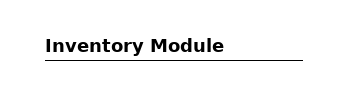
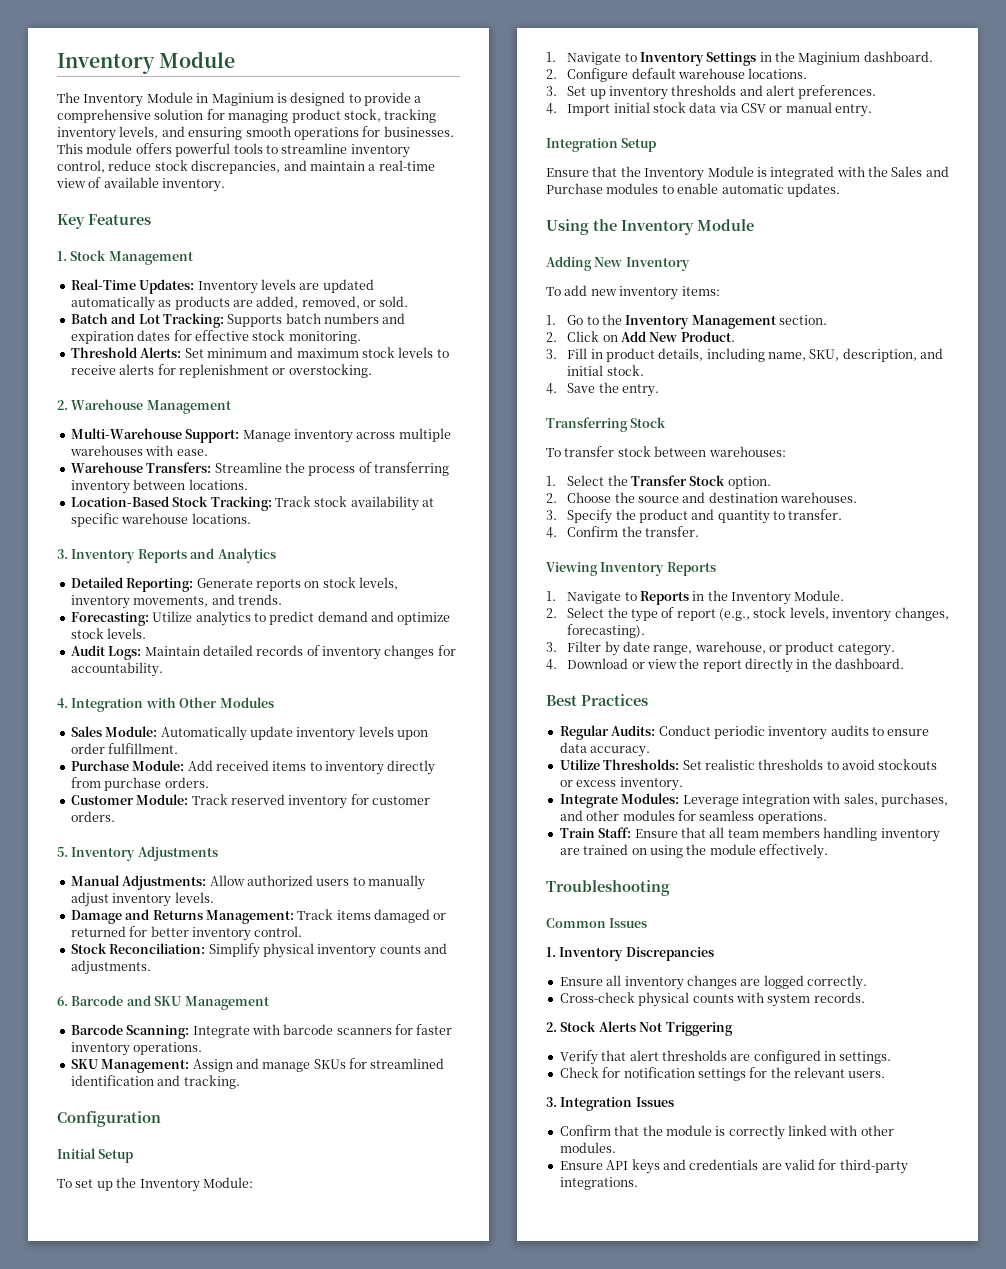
[45,38,224,56] Inventory Module -> [57,51,236,74] [57,92,422,107] [57,109,437,123] [57,126,454,141] [57,143,410,158] [57,160,435,174] [56,177,226,192] [57,214,151,229] [57,250,193,265] [70,279,374,294] [70,296,409,311] [70,313,406,328] [70,330,361,344] [70,347,449,358] [70,364,372,378] [57,399,231,414] [70,428,451,443] [69,445,208,456] [70,462,449,476] [70,479,248,494] [70,496,434,511] [70,513,251,527] [57,548,276,563] [70,577,398,592] [70,594,282,609] [70,611,451,626] [70,628,147,639] [70,645,456,660] [70,662,163,677] [57,697,274,712] [70,726,428,741] [70,743,179,754] [70,760,436,775] [70,777,209,791] [70,794,430,809] [70,811,115,822] [57,846,218,861] [70,875,425,890] [70,892,214,907] [70,909,447,924] [70,926,303,941] [70,943,447,958] [70,960,151,975] [57,995,269,1010] [70,1024,453,1039] [70,1042,203,1056] [70,1058,445,1073] [70,1075,240,1089] [57,1111,161,1127] [57,1148,134,1163] [57,1177,253,1192] [546,51,933,66] [546,68,808,82] [546,85,877,100] [546,102,873,117] [546,138,657,152] [546,166,949,181] [546,183,840,197] [546,219,754,235] [546,256,690,271] [546,285,720,300] [546,314,828,329] [546,331,735,342] [546,348,944,362] [567,365,644,376] [546,382,659,397] [546,417,667,432] [546,446,786,457] [546,475,771,489] [546,492,858,503] [546,509,843,524] [546,526,699,538] [546,562,716,576] [546,590,845,605] [546,607,949,622] [567,624,646,638] [546,641,895,656] [546,658,905,673] [546,694,648,706] [559,725,930,740] [559,742,651,757] [559,759,938,770] [559,777,683,791] [559,793,948,808] [559,810,827,824] [559,827,940,842] [559,844,828,859] [546,880,670,896] [546,918,648,928] [546,947,714,961] [559,975,867,990] [559,992,865,1007] [546,1021,733,1036] [559,1050,892,1065] [559,1067,886,1081] [546,1097,674,1111] [559,1125,894,1140] [559,1142,616,1153] [559,1159,908,1174] [559,1177,638,1190] Inventory Module // The Inventory Module in Maginium is designed to provide a comprehensive solution for managing product stock, tracking inventory levels, and ensuring smooth operations for businesses. This module offers powerful tools to streamline inventory control, reduce stock discrepancies, and maintain a real-time view of available inventory. // Key Features // 1. Stock Management // Real-Time Updates: Inventory levels are updated automatically as products are added, removed, or sold. // Batch and Lot Tracking: Supports batch numbers and expiration dates for effective stock monitoring. // Threshold Alerts: Set minimum and maximum stock levels to receive alerts for replenishment or overstocking. // 2. Warehouse Management // Multi-Warehouse Support: Manage inventory across multiple warehouses with ease. // Warehouse Transfers: Streamline the process of transferring inventory between locations. // Location-Based Stock Tracking: Track stock availability at specific warehouse locations. // 3. Inventory Reports and Analytics // Detailed Reporting: Generate reports on stock levels, inventory movements, and trends. // Forecasting: Utilize analytics to predict demand and optimize stock levels. // Audit Logs: Maintain detailed records of inventory changes for accountability. // 4. Integration with Other Modules // Sales Module: Automatically update inventory levels upon order fulfillment. // Purchase Module: Add received items to inventory directly from purchase orders. // Customer Module: Track reserved inventory for customer orders. // 5. Inventory Adjustments // Manual Adjustments: Allow authorized users to manually adjust inventory levels. // Damage and Returns Management: Track items damaged or returned for better inventory control. // Stock Reconciliation: Simplify physical inventory counts and adjustments. // 6. Barcode and SKU Management // Barcode Scanning: Integrate with barcode scanners for faster inventory operations. // SKU Management: Assign and manage SKUs for streamlined identification and tracking. // Configuration // Initial Setup // To set up the Inventory Module: // 1. Navigate to Inventory Settings in the Maginium dashboard. // 2. Configure default warehouse locations. // 3. Set up inventory thresholds and alert preferences. // 4. Import initial stock data via CSV or manual entry. // Integration Setup // Ensure that the Inventory Module is integrated with the Sales and Purchase modules to enable automatic updates. // Using the Inventory Module // Adding New Inventory // To add new inventory items: // 1. Go to the Inventory Management section. // 2. Click on Add New Product. // 3. Fill in product details, including name, SKU, description, and initial stock. // 4. Save the entry. // Transferring Stock // To transfer stock between warehouses: // 1. Select the Transfer Stock option. // 2. Choose the source and destination warehouses. // 3. Specify the product and quantity to transfer. // 4. Confirm the transfer. // Viewing Inventory Reports // 1. Navigate to Reports in the Inventory Module. // 2. Select the type of report (e.g., stock levels, inventory changes, forecasting). // 3. Filter by date range, warehouse, or product category. // 4. Download or view the report directly in the dashboard. // Best Practices // Regular Audits: Conduct periodic inventory audits to ensure data accuracy. // Utilize Thresholds: Set realistic thresholds to avoid stockouts or excess inventory. // Integrate Modules: Leverage integration with sales, purchases, and other modules for seamless operations. // Train Staff: Ensure that all team members handling inventory are trained on using the module effectively. // Troubleshooting // Common Issues // 1. Inventory Discrepancies // Ensure all inventory changes are logged correctly. // Cross-check physical counts with system records. // 2. Stock Alerts Not Triggering // Verify that alert thresholds are configured in settings. // Check for notification settings for the relevant users. // 3. Integration Issues // Confirm that the module is correctly linked with other modules. // Ensure API keys and credentials are valid for third-party integrations.

